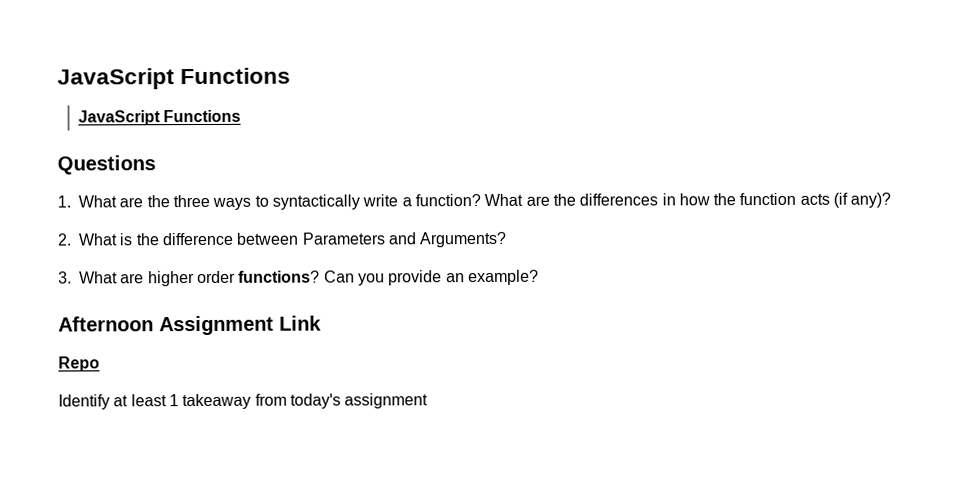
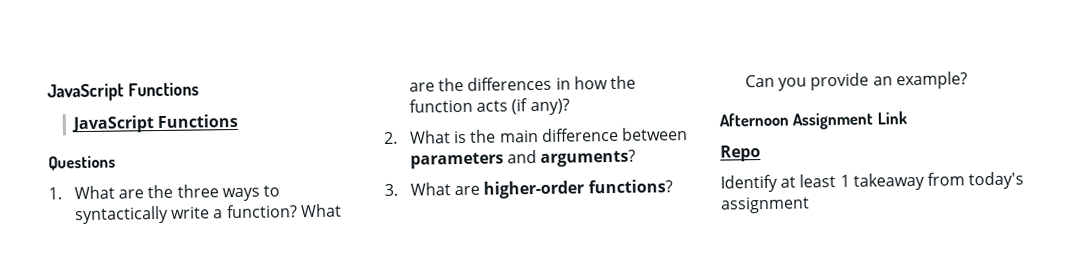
(159, 239) none -> [499,129,539,143] main
[301,231,508,248] Parameters and Arguments? -> [410,149,637,169] parameters and arguments?
[147,270,236,287] higher order -> [483,180,585,199] higher-order

